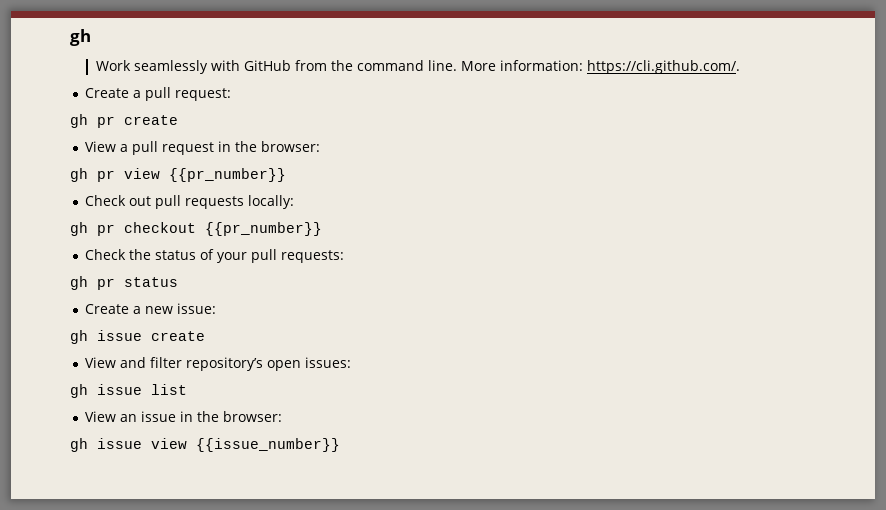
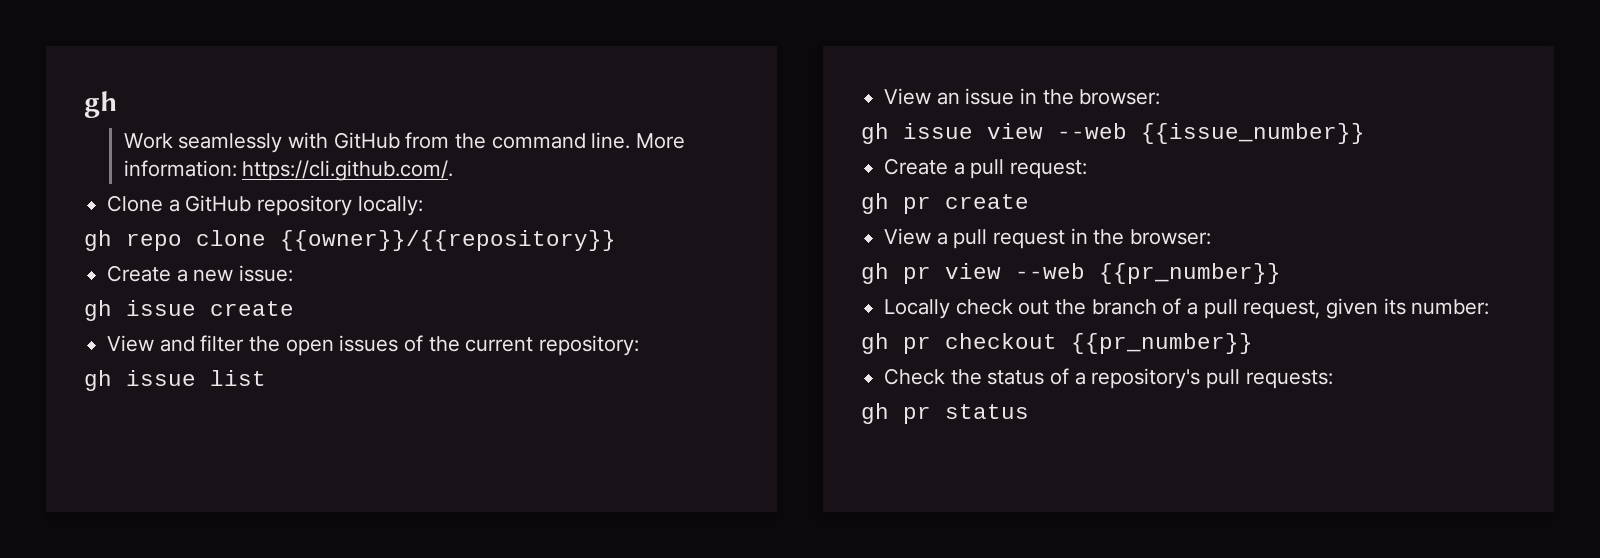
(740, 67) none -> [107,195,423,216] [84,230,616,251] [107,265,294,282] [84,300,294,321] [107,335,640,356] [84,370,266,391] [884,88,1161,105] [861,123,1365,144] // Clone a GitHub repository locally: // gh repo clone {{owner}}/{{repository}} // Create a new issue: // gh issue create // View and filter the open issues of the current repository: // gh issue list // View an issue in the browser: // gh issue view --web {{issue_number}}
[169,168,286,182] [84,195,294,209] {{pr_number}} // Check out pull requests locally: -> [1015,263,1281,284] [884,298,1490,319] --web {{pr_number}} // Locally check out the branch of a pull request, given its number:
[216,252,247,263] your -> [1074,368,1201,389] a repository's
[84,303,216,314] [70,330,205,344] [84,357,351,371] [70,384,187,398] [84,411,282,422] [70,438,340,452] // Create a new issue: // gh issue create // View and filter repository’s open issues: // gh issue list // View an issue in the browser: // gh issue view {{issue_number}} -> (1029, 411) none

